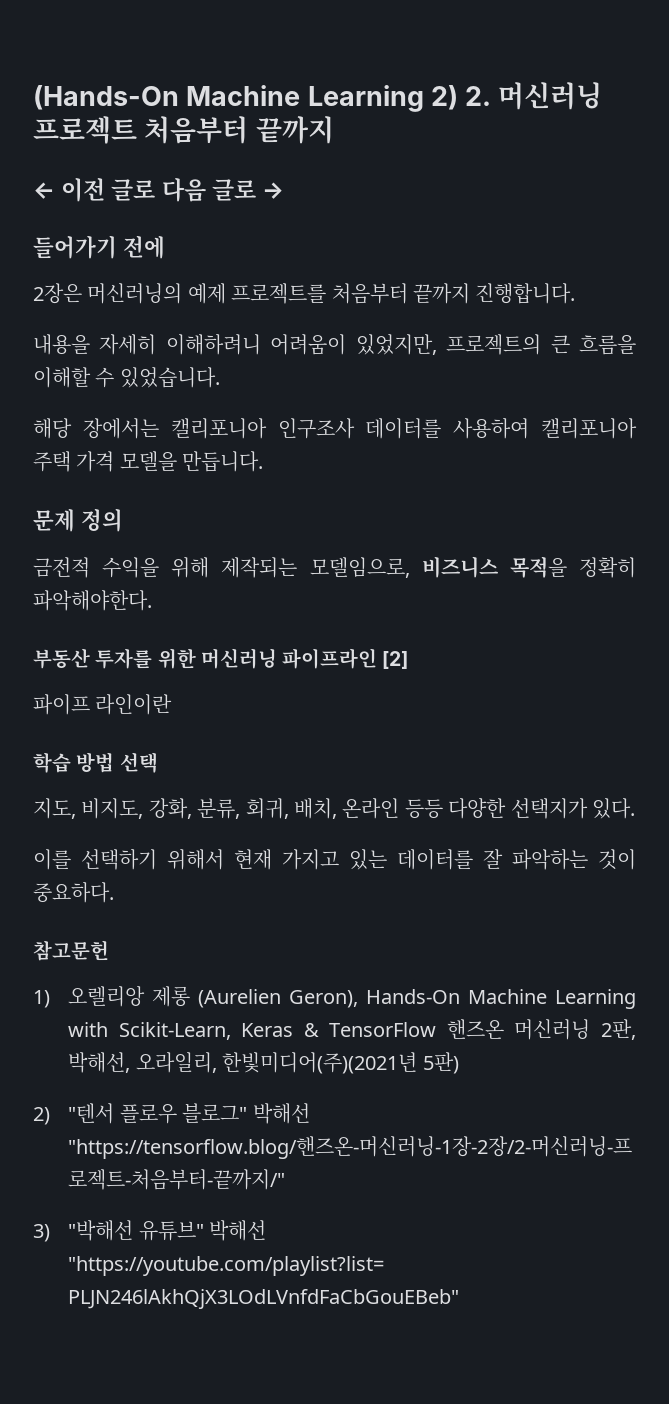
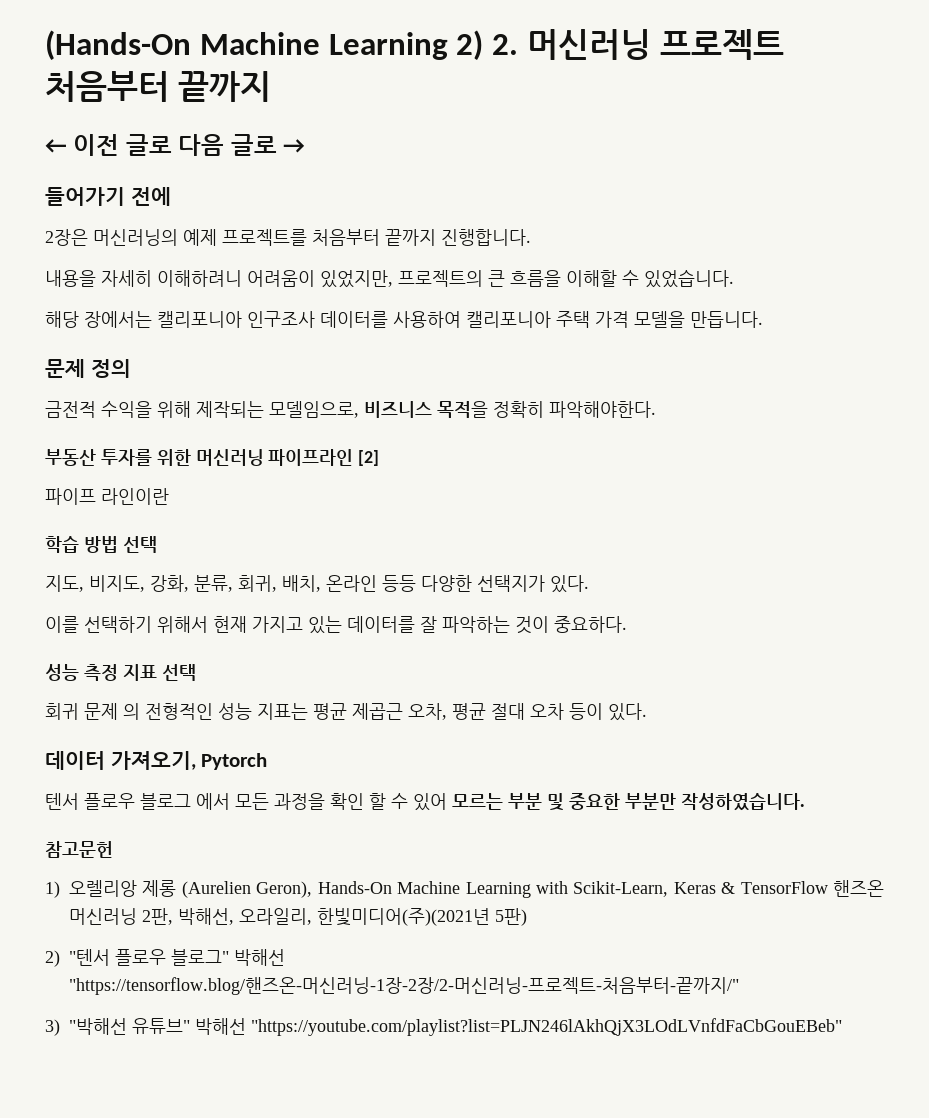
(114, 892) none -> [45,664,196,681] [45,703,647,721] [45,751,268,770] [45,793,805,811] // 성능 측정 지표 선택 // 회귀 문제 의 전형적인 성능 지표는 평균 제곱근 오차, 평균 절대 오차 등이 있다. // 데이터 가져오기, Pytorch // 텐서 플로우 블로그 에서 모든 과정을 확인 할 수 있어 모르는 부분 및 중요한 부분만 작성하였습니다.

